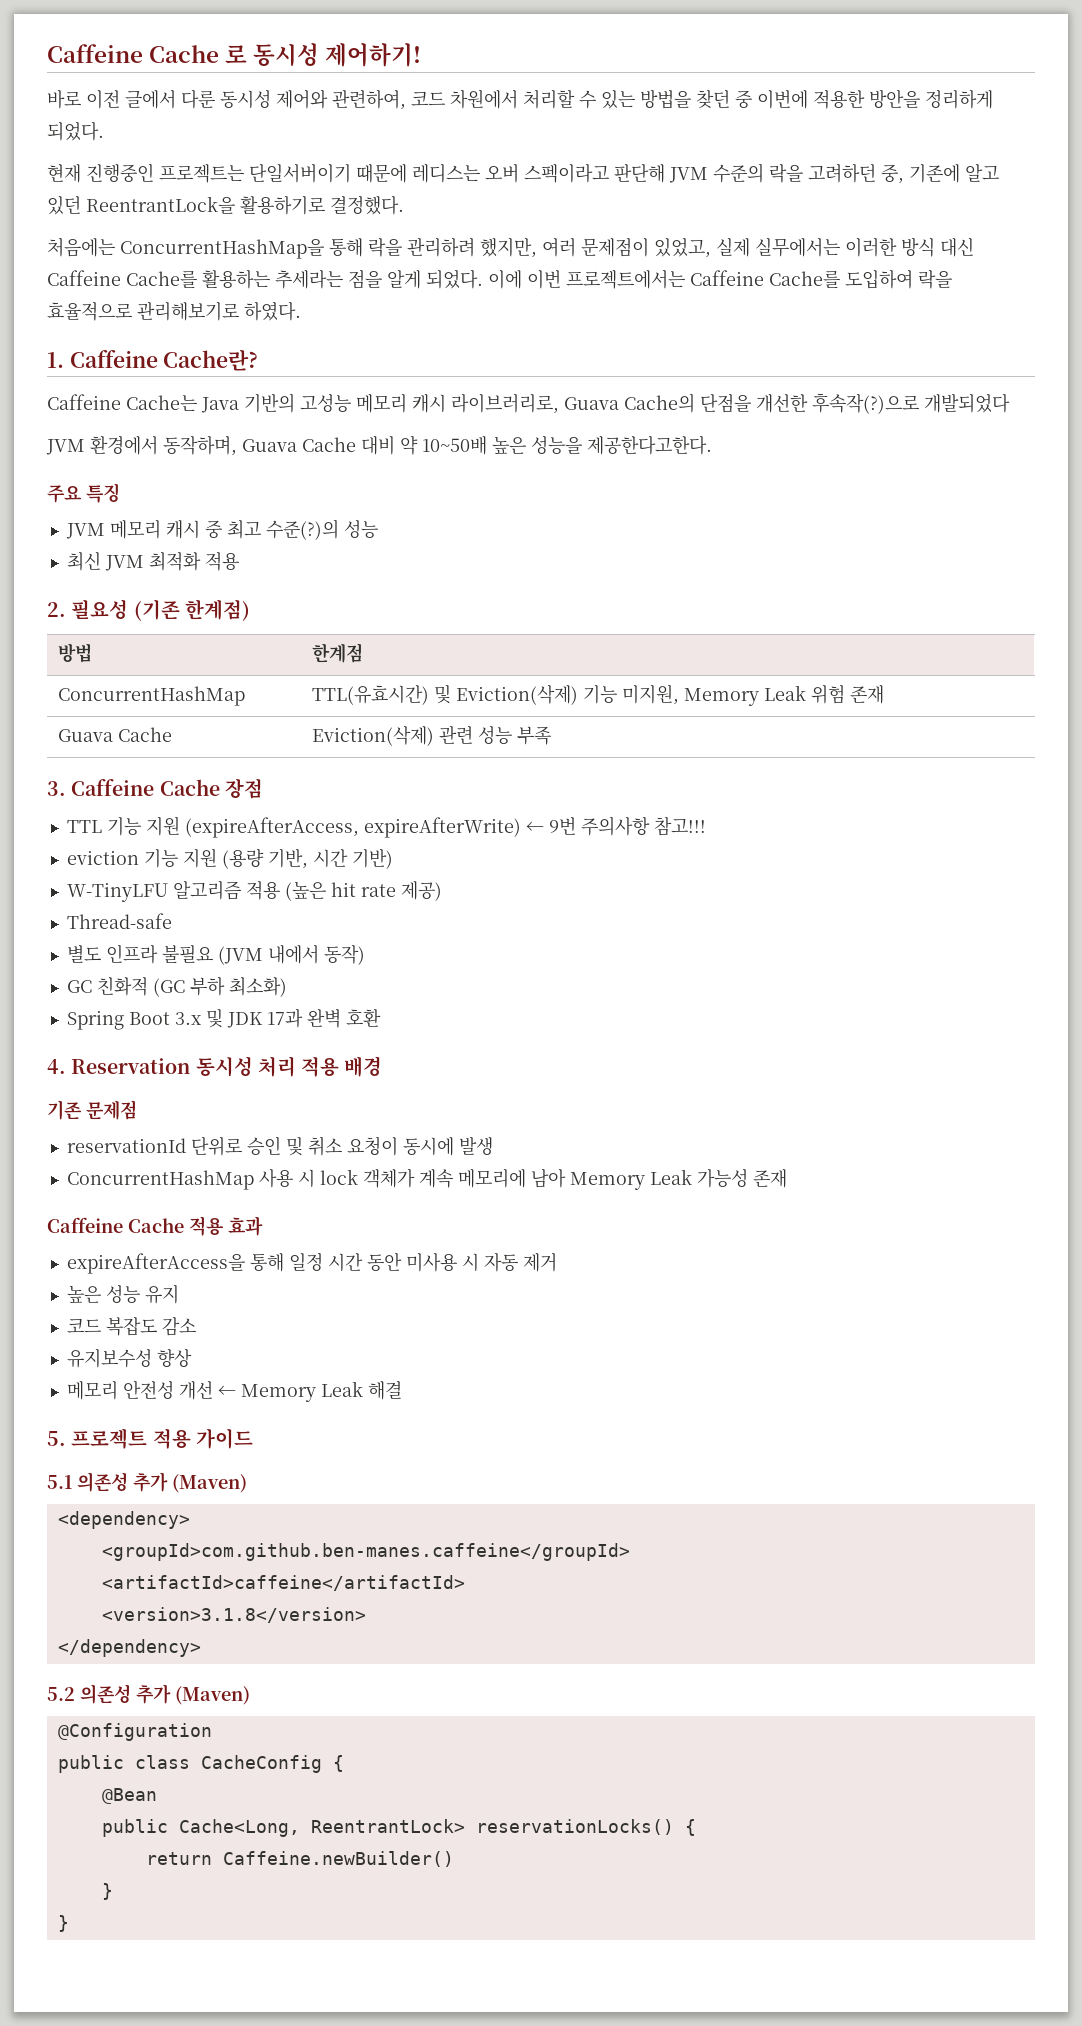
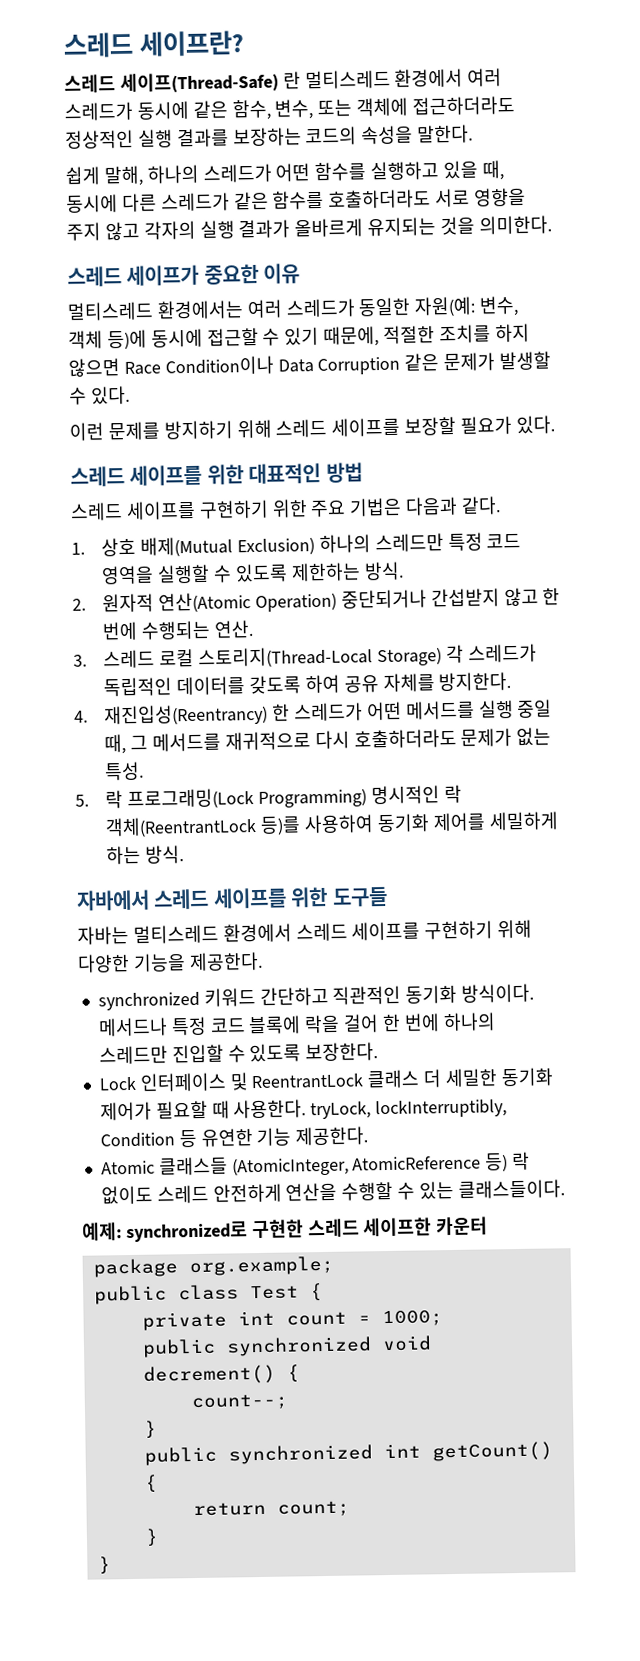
[47,43,422,67] [47,89,993,110] [47,121,104,141] [47,163,999,184] [47,195,404,215] [47,237,974,259] [47,269,952,289] [47,301,301,321] [47,349,259,371] [47,393,1010,414] [46,435,712,456] [47,483,120,503] [65,519,378,540] [66,552,239,571] [47,599,250,621] [58,643,93,663] [312,643,364,663] [58,686,246,706] [312,684,885,706] [58,727,173,742] [312,726,552,746] [47,778,263,799] [66,816,706,838] [66,848,393,869] [66,881,442,902] [66,913,172,929] [66,944,365,965] [66,977,287,997] [66,1009,381,1030] [47,1056,383,1077] [47,1100,137,1120] [66,1136,493,1156] [66,1169,787,1190] [47,1216,263,1236] [66,1252,557,1274] [66,1284,179,1304] [66,1317,196,1336] [66,1348,192,1368] [66,1380,402,1402] [47,1428,253,1449] [47,1472,247,1493] [57,1511,190,1529] [101,1543,630,1561] [101,1575,465,1591] [101,1607,366,1623] [57,1639,201,1657] [47,1684,250,1705] [57,1723,212,1741] Caffeine Cache 로 동시성 제어하기! // 바로 이전 글에서 다룬 동시성 제어와 관련하여, 코드 차원에서 처리할 수 있는 방법을 찾던 중 이번에 적용한 방안을 정리하게 되었다. // 현재 진행중인 프로젝트는 단일서버이기 때문에 레디스는 오버 스펙이라고 판단해 JVM 수준의 락을 고려하던 중, 기존에 알고 있던 ReentrantLock을 활용하기로 결정했다. // 처음에는 ConcurrentHashMap을 통해 락을 관리하려 했지만, 여러 문제점이 있었고, 실제 실무에서는 이러한 방식 대신 Caffeine Cache를 활용하는 추세라는 점을 알게 되었다. 이에 이번 프로젝트에서는 Caffeine Cache를 도입하여 락을 효율적으로 관리해보기로 하였다. // 1. Caffeine Cache란? // Caffeine Cache는 Java 기반의 고성능 메모리 캐시 라이브러리로, Guava Cache의 단점을 개선한 후속작(?)으로 개발되었다 // JVM 환경에서 동작하며, Guava Cache 대비 약 10~50배 높은 성능을 제공한다고한다. // 주요 특징 // JVM 메모리 캐시 중 최고 수준(?)의 성능 // 최신 JVM 최적화 적용 // 2. 필요성 (기존 한계점) // 방법 | 한계점 // ConcurrentHashMap | TTL(유효시간) 및 Eviction(삭제) 기능 미지원, Memory Leak 위험 존재 // Guava Cache | Eviction(삭제) 관련 성능 부족 // 3. Caffeine Cache 장점 // TTL 기능 지원 (expireAfterAccess, expireAfterWrite) ← 9번 주의사항 참고!!! // eviction 기능 지원 (용량 기반, 시간 기반) // W-TinyLFU 알고리즘 적용 (높은 hit rate 제공) // Thread-safe // 별도 인프라 불필요 (JVM 내에서 동작) // GC 친화적 (GC 부하 최소화) // Spring Boot 3.x 및 JDK 17과 완벽 호환 // 4. Reservation 동시성 처리 적용 배경 // 기존 문제점 // reservationId 단위로 승인 및 취소 요청이 동시에 발생 // ConcurrentHashMap 사용 시 lock 객체가 계속 메모리에 남아 Memory Leak 가능성 존재 // Caffeine Cache 적용 효과 // expireAfterAccess을 통해 일정 시간 동안 미사용 시 자동 제거 // 높은 성능 유지 // 코드 복잡도 감소 // 유지보수성 향상 // 메모리 안전성 개선 ← Memory Leak 해결 // 5. 프로젝트 적용 가이드 // 5.1 의존성 추가 (Maven) // <dependency> // <groupId>com.github.ben-manes.caffeine</groupId> // <artifactId>caffeine</artifactId> // <version>3.1.8</version> // </dependency> // 5.2 의존성 추가 (Maven) // @Configuration -> [63,30,244,58] [64,68,503,94] [64,95,516,121] [65,124,474,149] [65,160,504,187] [66,187,527,213] [66,215,552,241] [67,263,301,287] [67,295,520,321] [68,323,530,350] [68,351,552,377] [69,385,130,405] [69,415,555,441] [70,462,363,487] [70,496,502,521] [71,532,522,557] [101,561,404,585] [72,587,561,613] [102,620,255,641] [73,643,537,669] [103,672,512,697] [74,699,553,727] [104,727,552,755] [104,761,145,781] [75,784,462,809] [105,811,559,838] [106,845,185,865] [76,885,388,911] [77,919,533,945] [77,951,263,973] [97,983,535,1011] [97,1012,496,1037] [98,1042,379,1065] [98,1067,553,1092] [99,1099,508,1121] [99,1126,369,1148] [100,1151,531,1177] [100,1179,565,1205] [82,1216,489,1243] [92,1255,334,1278] 스레드 세이프란? // 스레드 세이프(Thread-Safe) 란 멀티스레드 환경에서 여러 스레드가 동시에 같은 함수, 변수, 또는 객체에 접근하더라도 정상적인 실행 결과를 보장하는 코드의 속성을 말한다. // 쉽게 말해, 하나의 스레드가 어떤 함수를 실행하고 있을 때, 동시에 다른 스레드가 같은 함수를 호출하더라도 서로 영향을 주지 않고 각자의 실행 결과가 올바르게 유지되는 것을 의미한다. // 스레드 세이프가 중요한 이유 // 멀티스레드 환경에서는 여러 스레드가 동일한 자원(예: 변수, 객체 등)에 동시에 접근할 수 있기 때문에, 적절한 조치를 하지 않으면 Race Condition이나 Data Corruption 같은 문제가 발생할 수 있다. // 이런 문제를 방지하기 위해 스레드 세이프를 보장할 필요가 있다. // 스레드 세이프를 위한 대표적인 방법 // 스레드 세이프를 구현하기 위한 주요 기법은 다음과 같다. // 1. 상호 배제(Mutual Exclusion) 하나의 스레드만 특정 코드 영역을 실행할 수 있도록 제한하는 방식. // 2. 원자적 연산(Atomic Operation) 중단되거나 간섭받지 않고 한 번에 수행되는 연산. // 3. 스레드 로컬 스토리지(Thread-Local Storage) 각 스레드가 독립적인 데이터를 갖도록 하여 공유 자체를 방지한다. // 4. 재진입성(Reentrancy) 한 스레드가 어떤 메서드를 실행 중일 때, 그 메서드를 재귀적으로 다시 호출하더라도 문제가 없는 특성. // 5. 락 프로그래밍(Lock Programming) 명시적인 락 객체(ReentrantLock 등)를 사용하여 동기화 제어를 세밀하게 하는 방식. // 자바에서 스레드 세이프를 위한 도구들 // 자바는 멀티스레드 환경에서 스레드 세이프를 구현하기 위해 다양한 기능을 제공한다. // synchronized 키워드 간단하고 직관적인 동기화 방식이다. 메서드나 특정 코드 블록에 락을 걸어 한 번에 하나의 스레드만 진입할 수 있도록 보장한다. // Lock 인터페이스 및 ReentrantLock 클래스 더 세밀한 동기화 제어가 필요할 때 사용한다. tryLock, lockInterruptibly, Condition 등 유연한 기능 제공한다. // Atomic 클래스들 (AtomicInteger, AtomicReference 등) 락 없이도 스레드 안전하게 연산을 수행할 수 있는 클래스들이다. // 예제: synchronized로 구현한 스레드 세이프한 카운터 // package org.example;
[200,1755,344,1773] [101,1788,157,1804] [101,1819,674,1837] CacheConfig { // @Bean // public Cache<Long, ReentrantLock> reservationLocks() -> [249,1283,323,1302] [141,1310,443,1331] [141,1335,432,1358] [142,1364,300,1385] [190,1393,288,1411] [143,1420,157,1439] [143,1441,553,1466] Test { // private int count = 1000; // public synchronized void decrement() { // count--; // } // public synchronized int getCount()
[222,1851,454,1867] Caffeine.newBuilder() -> [276,1500,350,1517] count;

